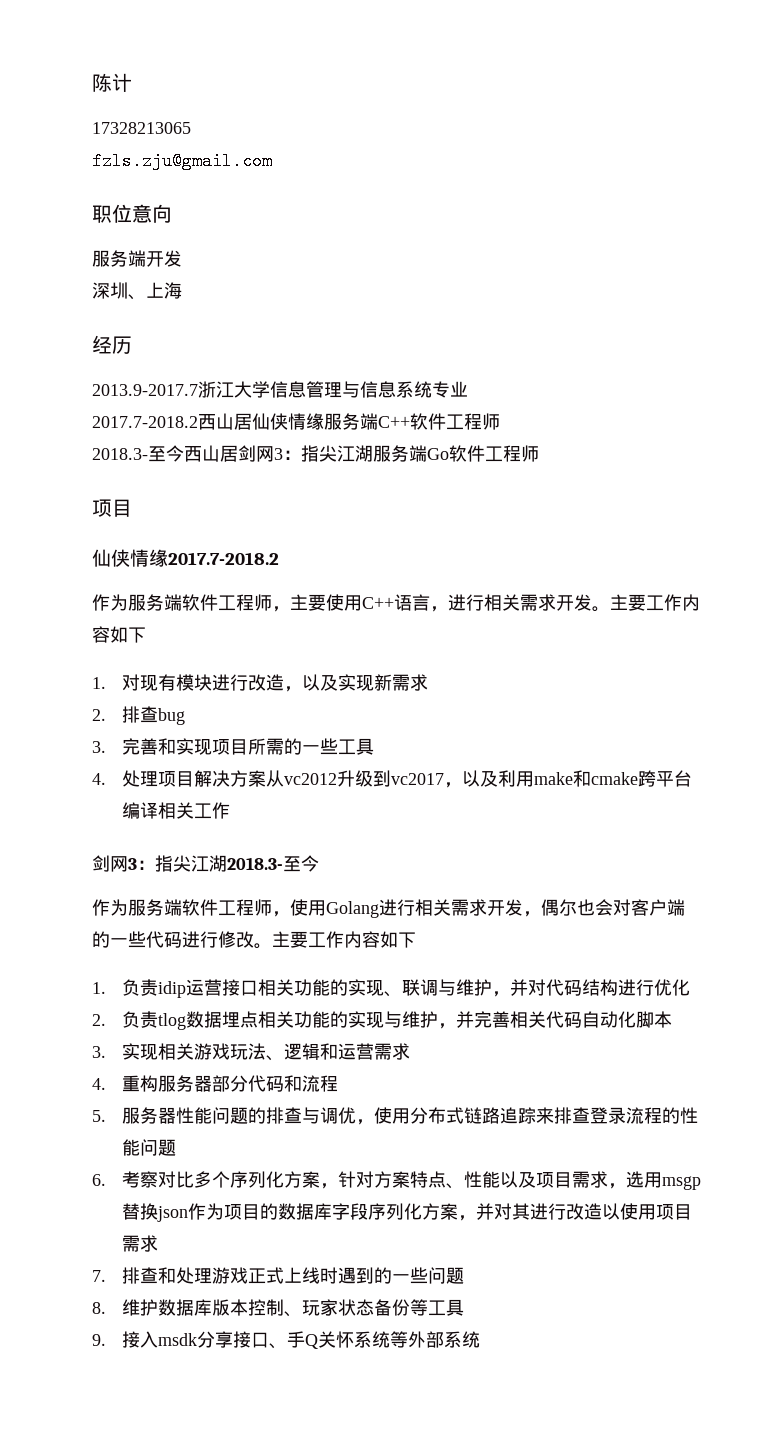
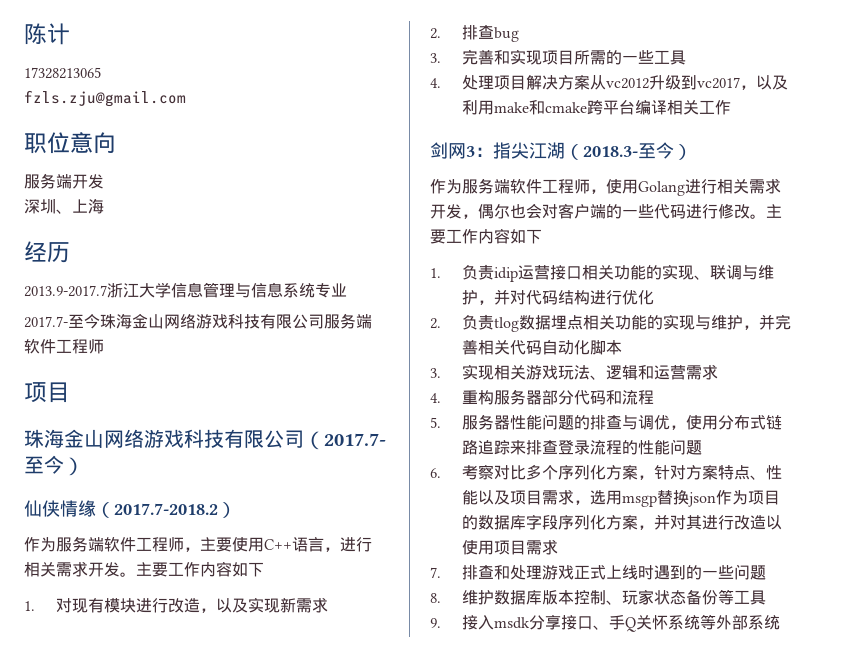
[92,413,500,430] [92,445,539,462] [92,499,132,517] [92,549,279,567] 2017.7-2018.2西山居仙侠情缘服务端C++软件工程师 // 2018.3-至今西山居剑网3：指尖江湖服务端Go软件工程师 // 项目 // 仙侠情缘2017.7-2018.2 -> [24,313,372,329] [24,338,104,354] [24,382,70,403] [24,429,386,450] [24,455,84,476] [24,500,236,518] 2017.7-至今珠海金山网络游戏科技有限公司服务端软件工程师 // 项目 // 珠海金山网络游戏科技有限公司（2017.7-至今） // 仙侠情缘（2017.7-2018.2）
[227,855,319,872] 2018.3-至今 -> [565,142,692,160] （2018.3-至今）

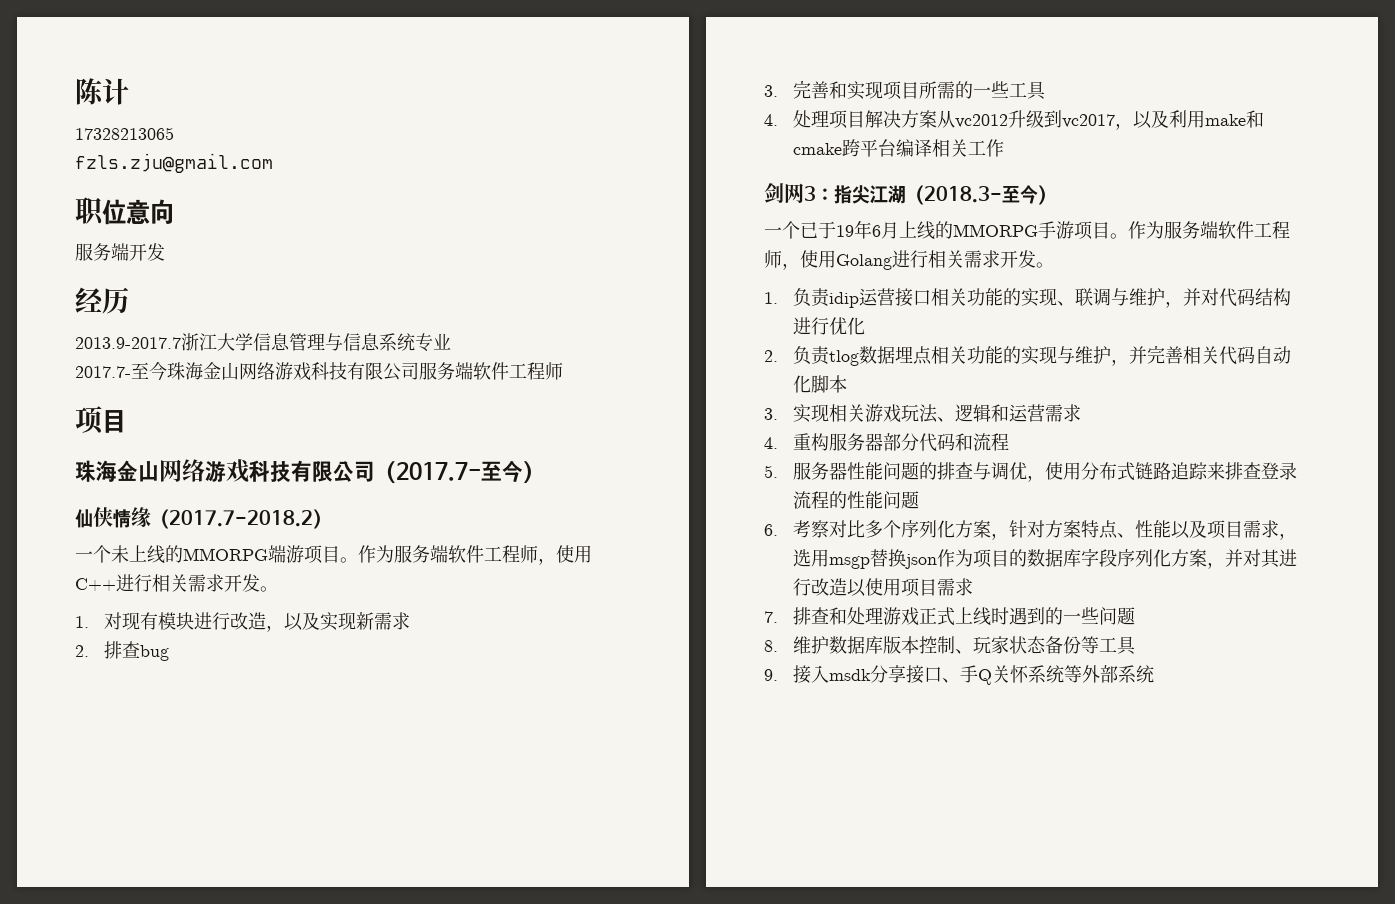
[24,199,104,214] // 深圳、上海 -> (165, 252) none
[24,536,232,552] 作为服务端软件工程师，主要 -> [75,545,556,565] 一个未上线的MMORPG端游项目。作为服务端软件工程师，
[292,537,372,552] [24,561,264,577] 语言，进行相关需求开发。主要工作内容如下 -> [116,574,278,592] 进行相关需求开发。
(692, 152) none -> [764,220,1128,240] 一个已于19年6月上线的MMORPG手游项目。
[462,203,782,219] [430,228,542,244] ，偶尔也会对客户端的一些代码进行修改。主要工作内容如下 -> [1036,262,1054,268] 。

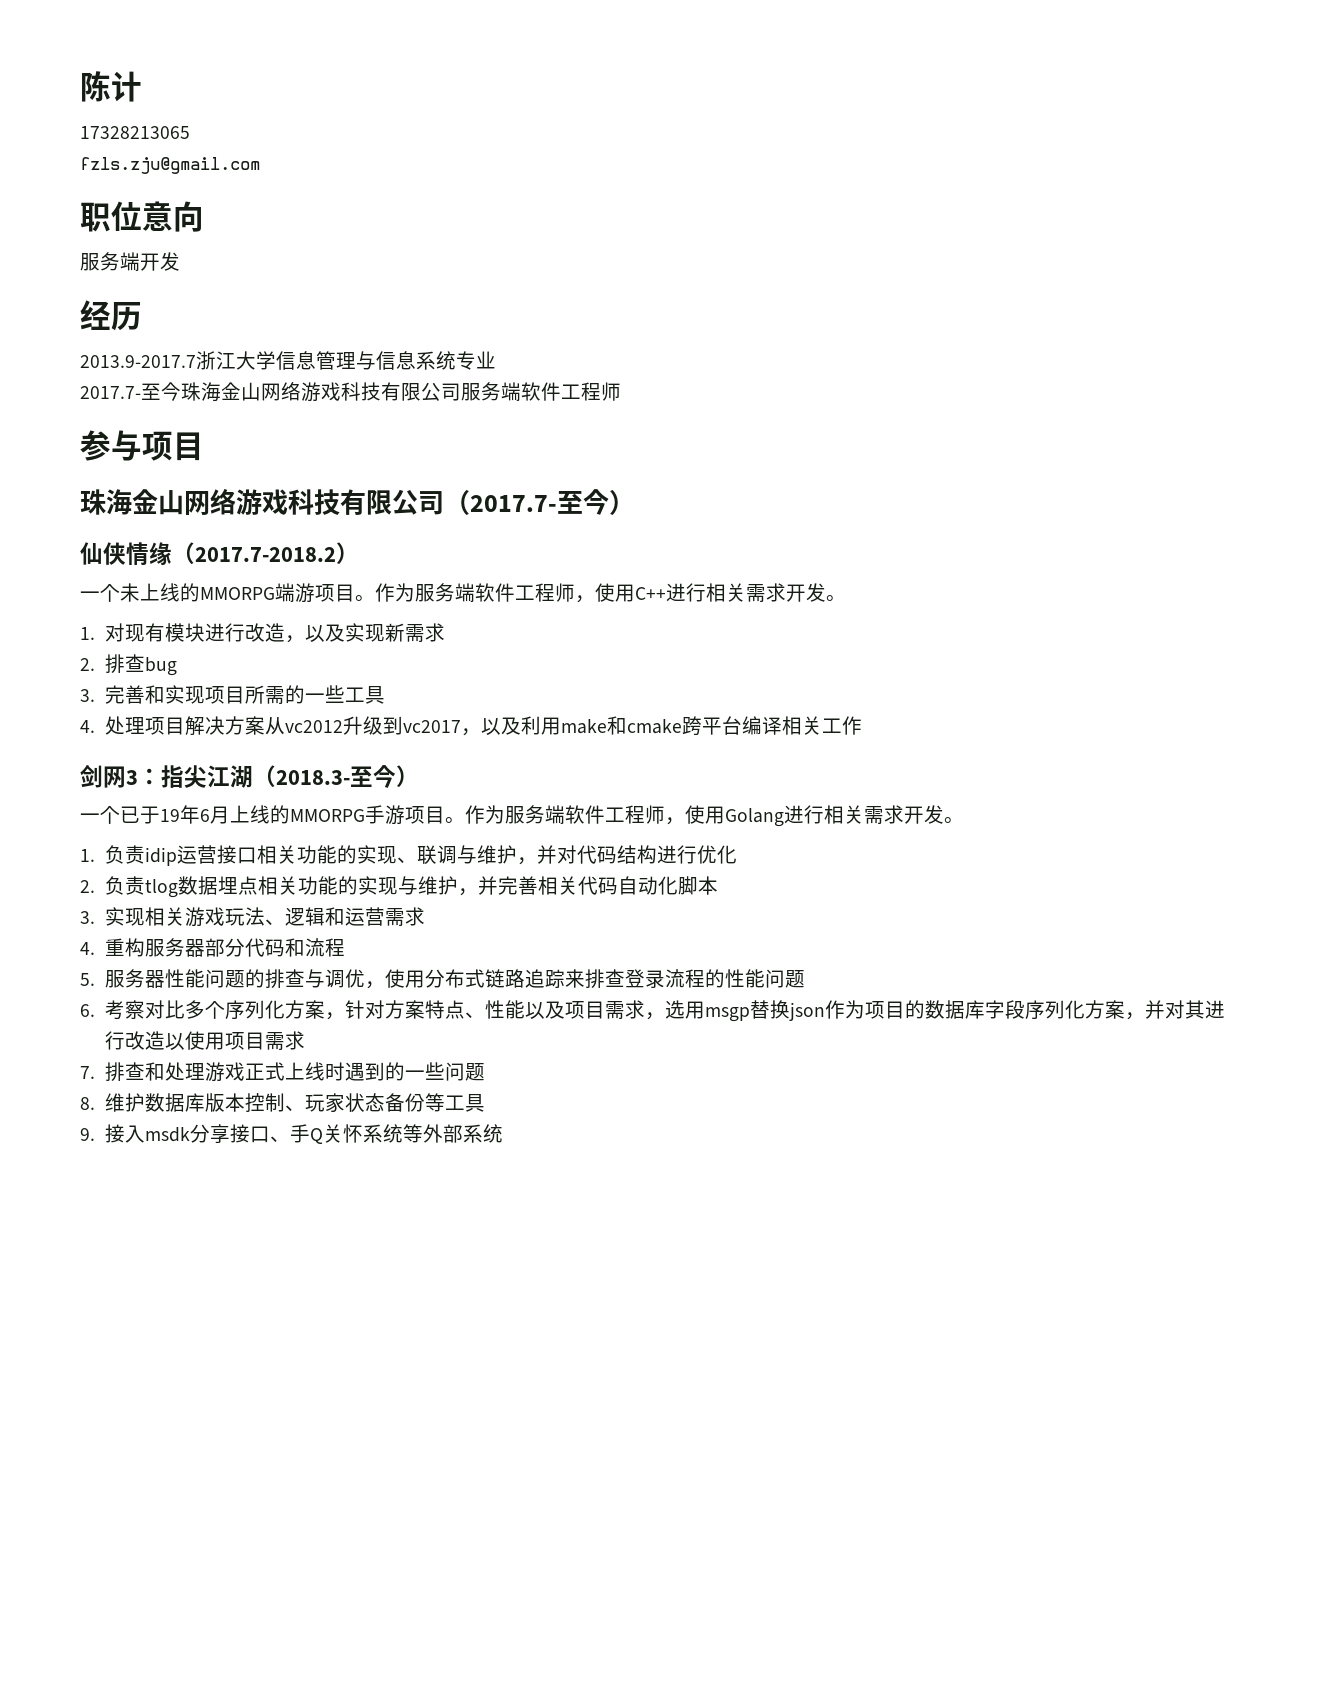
(563, 371) none -> [80,430,142,461] 参与

